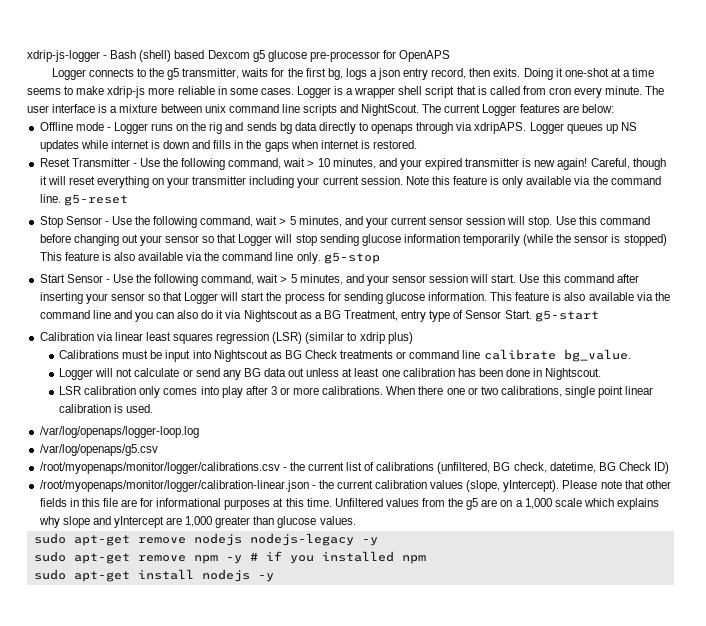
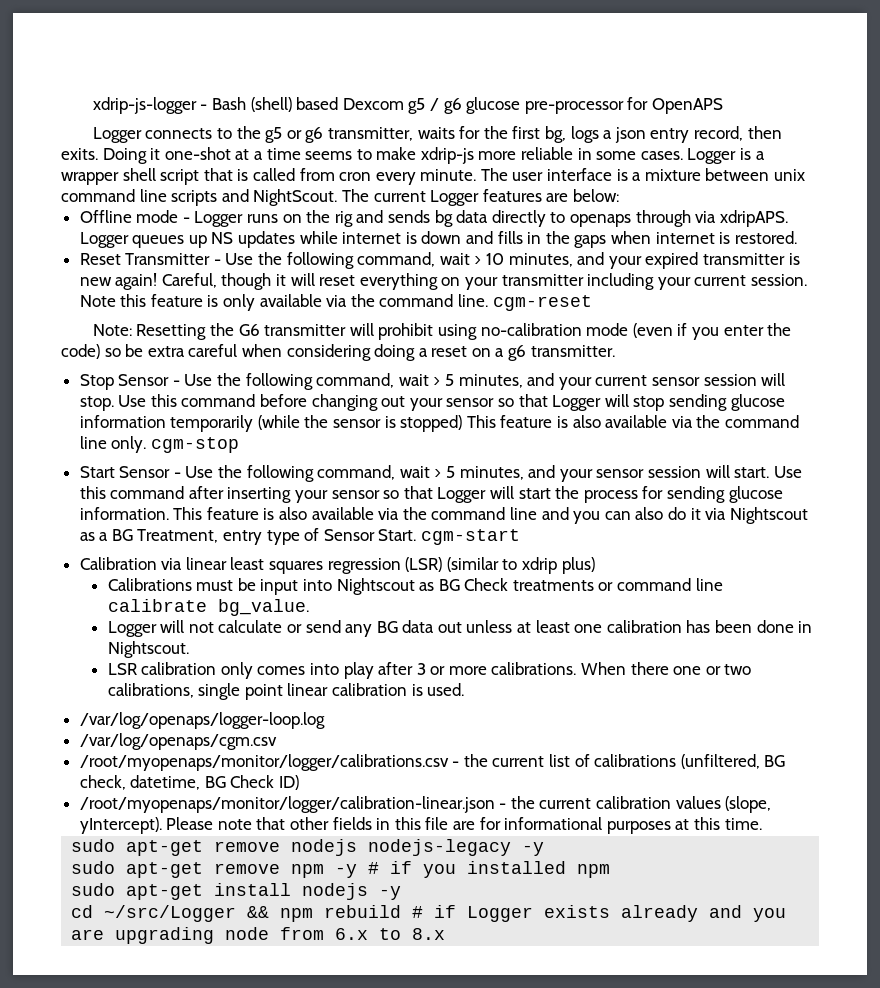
(265, 56) none -> [430,98,462,114] / g6
(180, 74) none -> [286,127,324,143] or g6
[63,194,128,206] g5-reset -> [492,295,592,311] [92,323,792,340] [61,344,615,361] cgm-reset // Note: Resetting the G6 transmitter will prohibit using no-calibration mode (even if you enter the code) so be extra careful when considering doing a reset on a g6 transmitter.
[323,252,380,264] g5-stop -> [150,437,239,453] cgm-stop
[534,310,599,322] g5-start -> [421,529,521,545] cgm-start
[39,444,158,456] /var/log/openaps/g5.csv -> [79,733,277,750] /var/log/openaps/cgm.csv
[334,498,659,510] [38,516,356,528] Unfiltered values from the g5 are on a 1,000 scale which explains why slope and yIntercept are 1,000 greater than glucose values. -> (762, 824) none
(274, 577) none -> [71,905,787,922] [71,927,446,944] // cd ~/src/Logger && npm rebuild # if Logger exists already and you are upgrading node from 6.x to 8.x

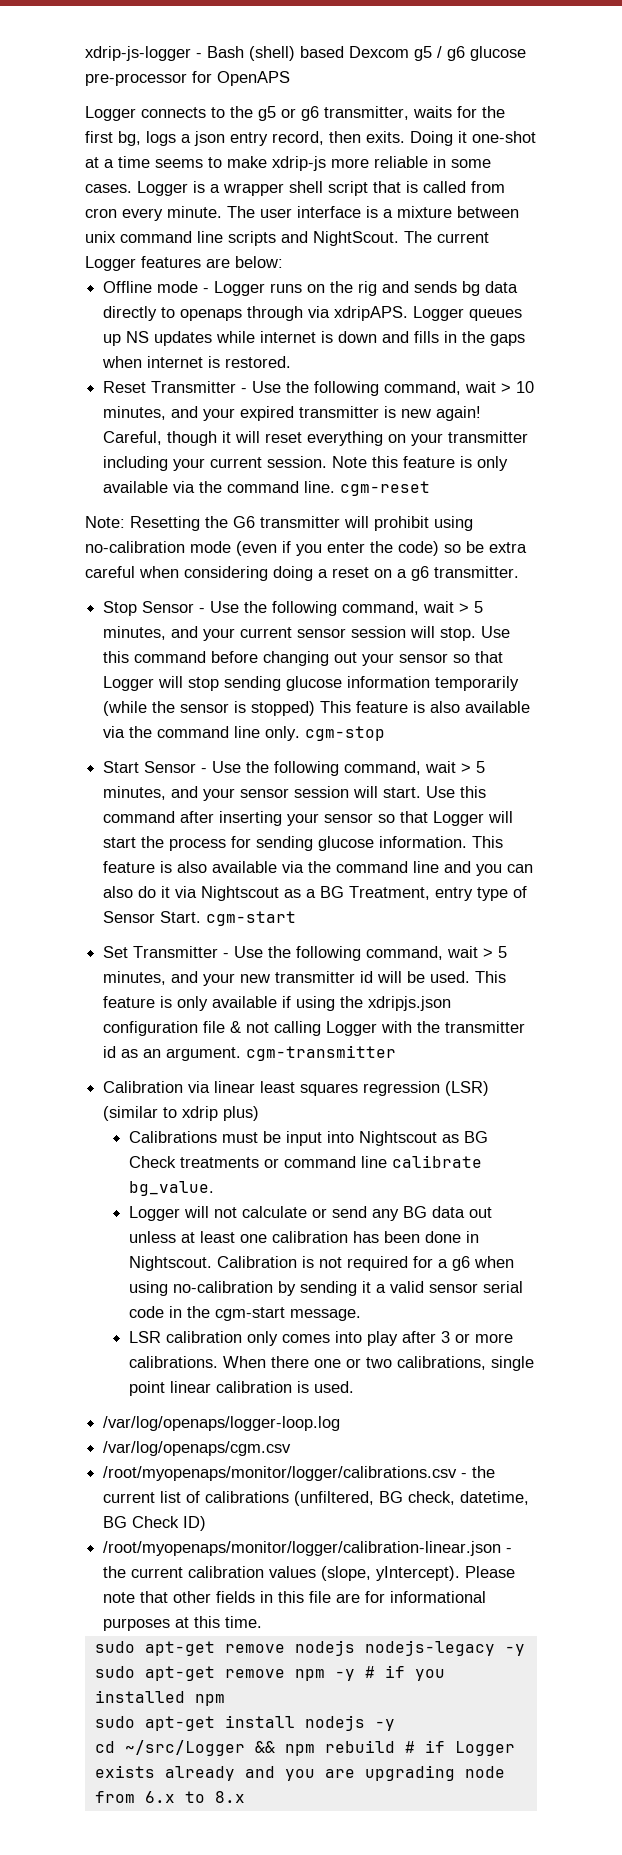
(521, 537) none -> [103,946,508,961] [103,971,507,986] [103,996,452,1011] [103,1021,526,1036] [103,1045,397,1061] // Set Transmitter - Use the following command, wait > 5 minutes, and your new transmitter id will be used. This feature is only available if using the xdripjs.json configuration file & not calling Logger with the transmitter id as an argument. cgm-transmitter
(189, 649) none -> [216,1256,514,1271] [128,1281,523,1296] [128,1306,361,1321] Calibration is not required for a g6 when using no-calibration by sending it a valid sensor serial code in the cgm-start message.

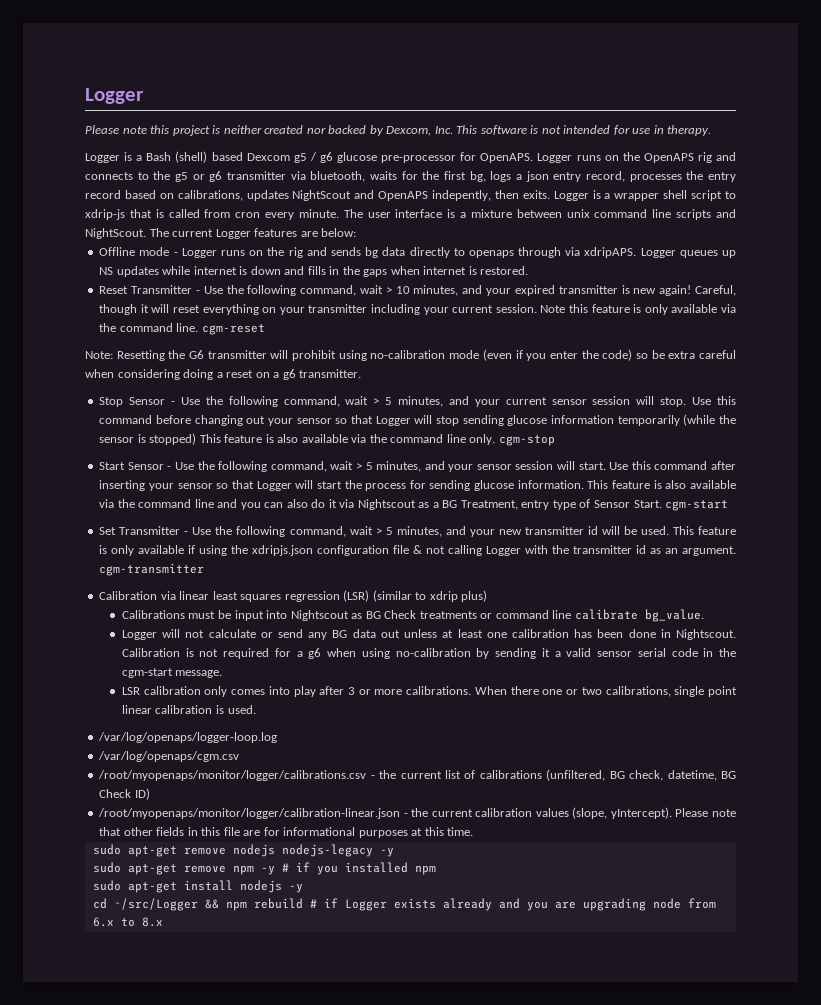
[85,46,202,61] xdrip-js-logger - -> [85,88,144,104] [85,125,712,136] [85,152,143,163] Logger // Please note this project is neither created nor backed by Dexcom, Inc. This software is not intended for use in therapy. // Logger is a
[217,71,290,86] [85,106,136,121] OpenAPS // Logger -> [480,152,737,163] OpenAPS. Logger runs on the OpenAPS rig and
[324,106,409,120] transmitter, -> [227,171,366,182] transmitter via bluetooth,
[329,131,536,146] [85,156,491,171] [85,184,132,193] then exits. Doing it one-shot at a time seems to make xdrip-js more reliable in some cases. -> [629,171,737,182] [85,190,550,201] processes the entry record based on calibrations, updates NightScout and OpenAPS indepently, then exits.
(368, 188) none -> [724,191,736,199] [85,209,125,220] to xdrip-js

